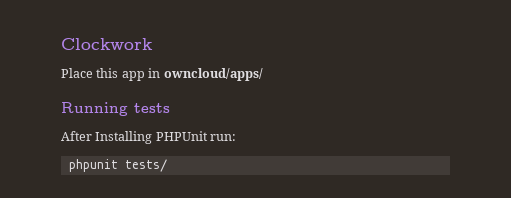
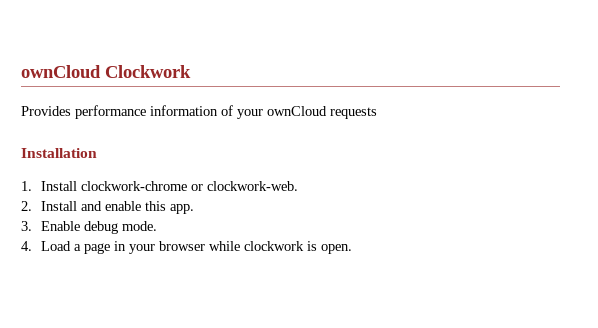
(61, 44) none -> [21,65,101,78] ownCloud
[61,68,263,81] [61,102,170,116] [61,131,237,144] [68,159,167,172] Place this app in owncloud/apps/ // Running tests // After Installing PHPUnit run: // phpunit tests/ -> [21,105,377,119] [21,148,97,158] [21,181,298,191] [21,201,194,214] [21,221,157,234] [21,241,352,254] Provides performance information of your ownCloud requests // Installation // 1. Install clockwork-chrome or clockwork-web. // 2. Install and enable this app. // 3. Enable debug mode. // 4. Load a page in your browser while clockwork is open.

